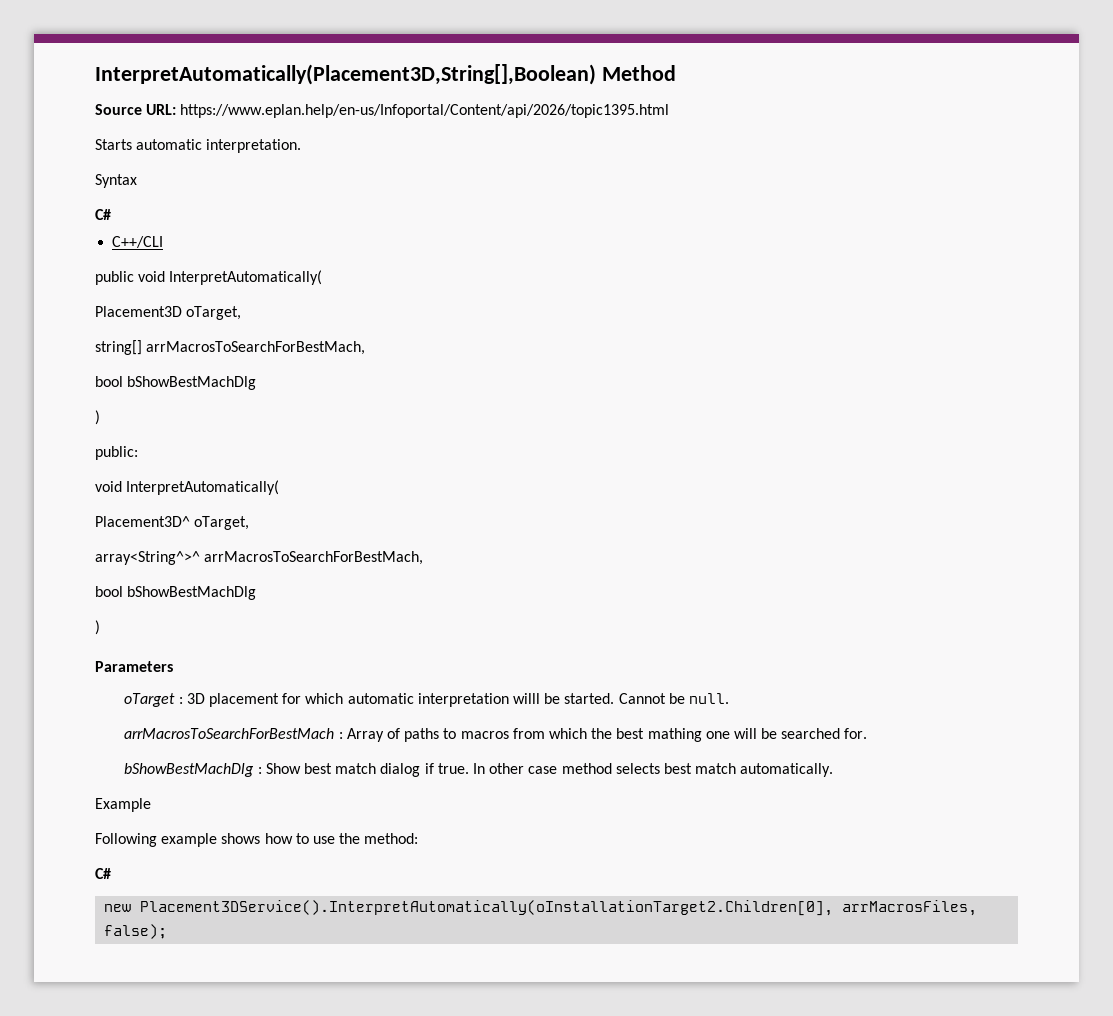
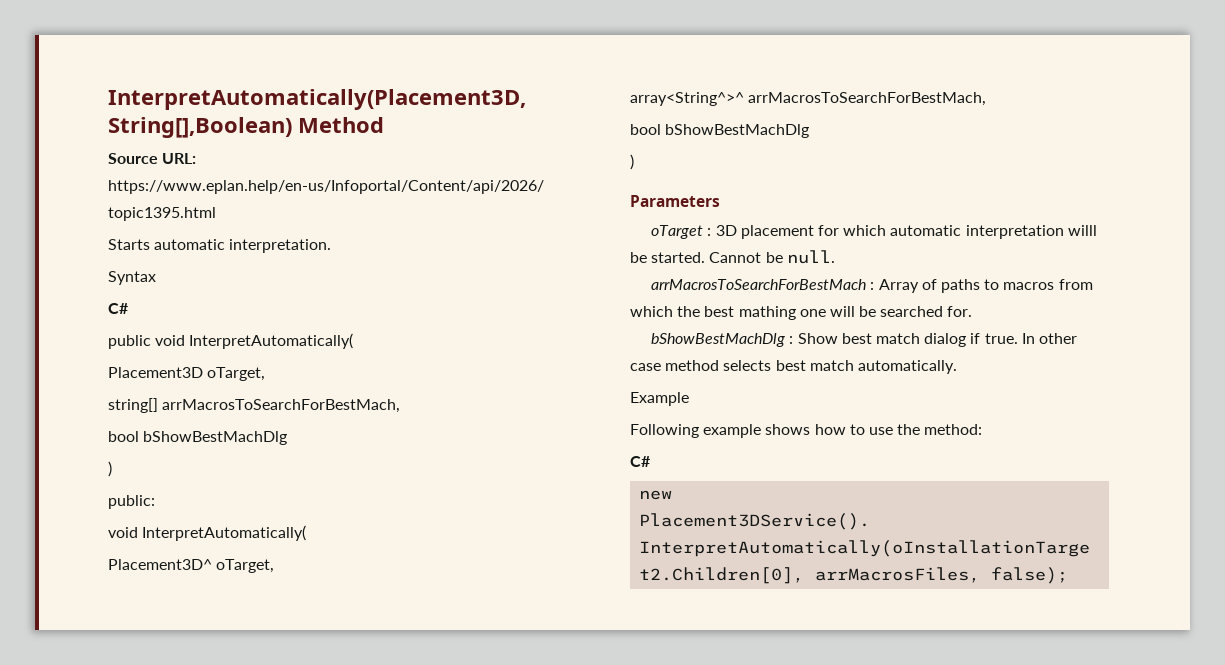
[112,236,164,248] // C++/CLI -> (129, 308) none

